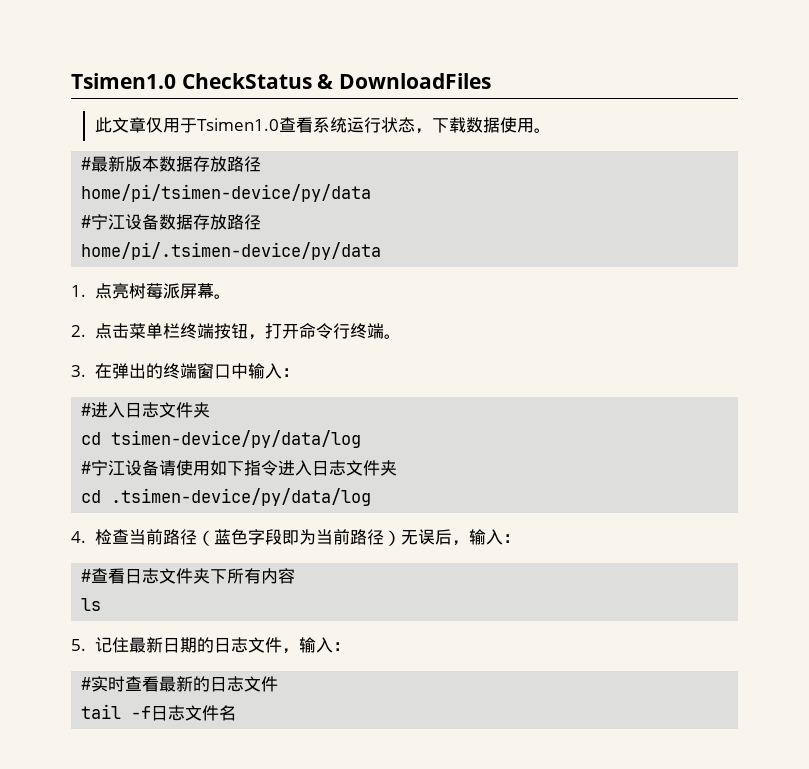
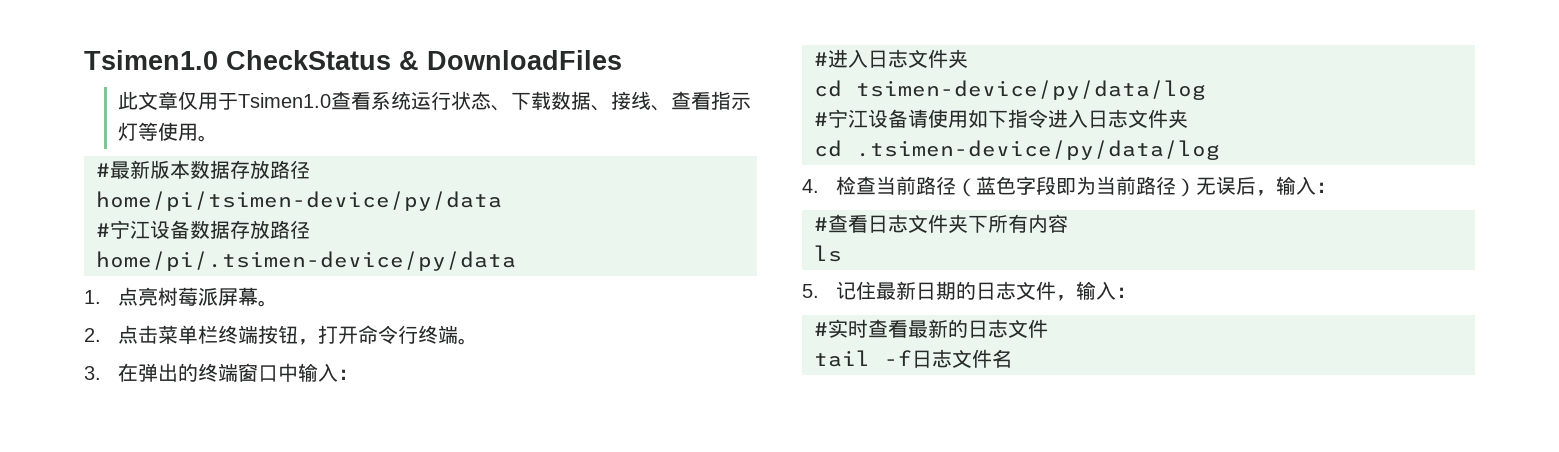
[414,128,432,134] ， -> [491,105,512,111] 、
(500, 125) none -> [591,91,752,111] [118,122,159,141] 、接线、查看指示灯等

